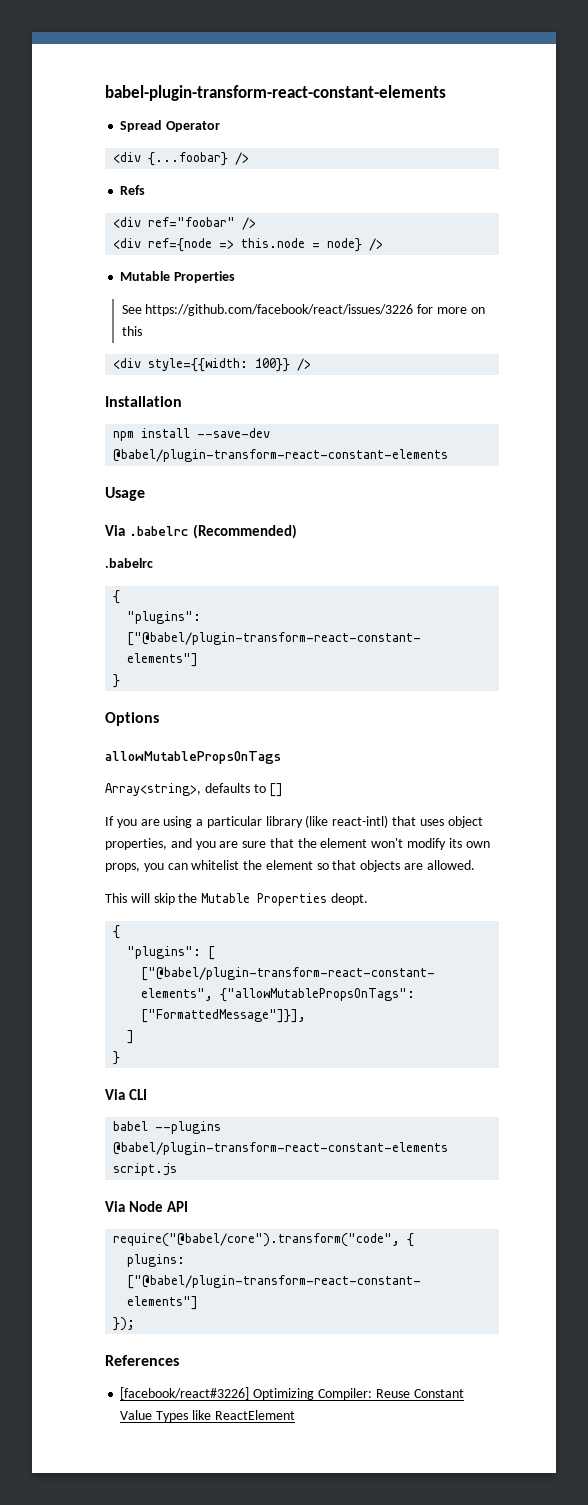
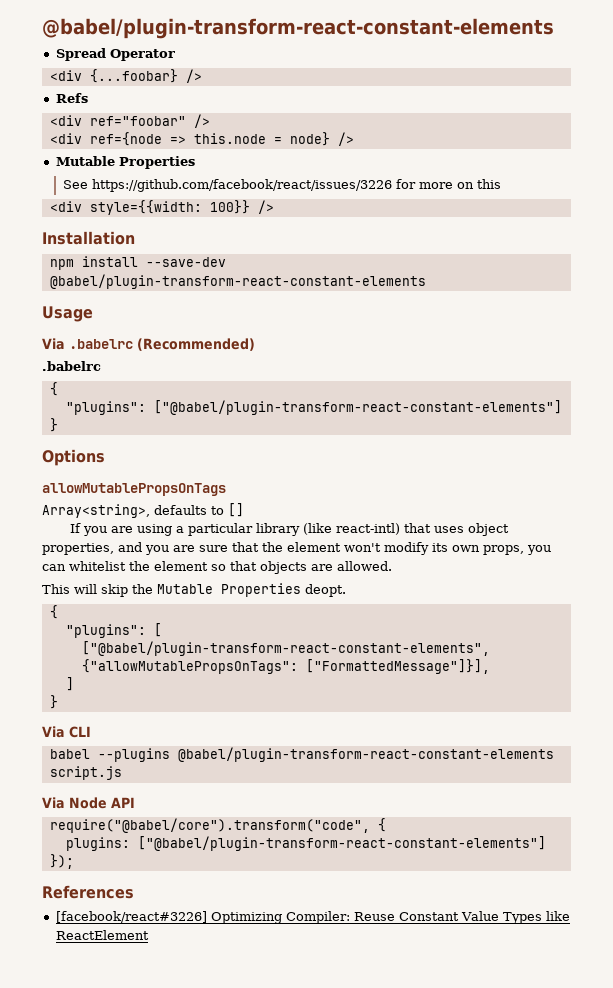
[105,85,446,101] babel-plugin-transform-react-constant-elements -> [42,18,554,39] @babel/plugin-transform-react-constant-elements

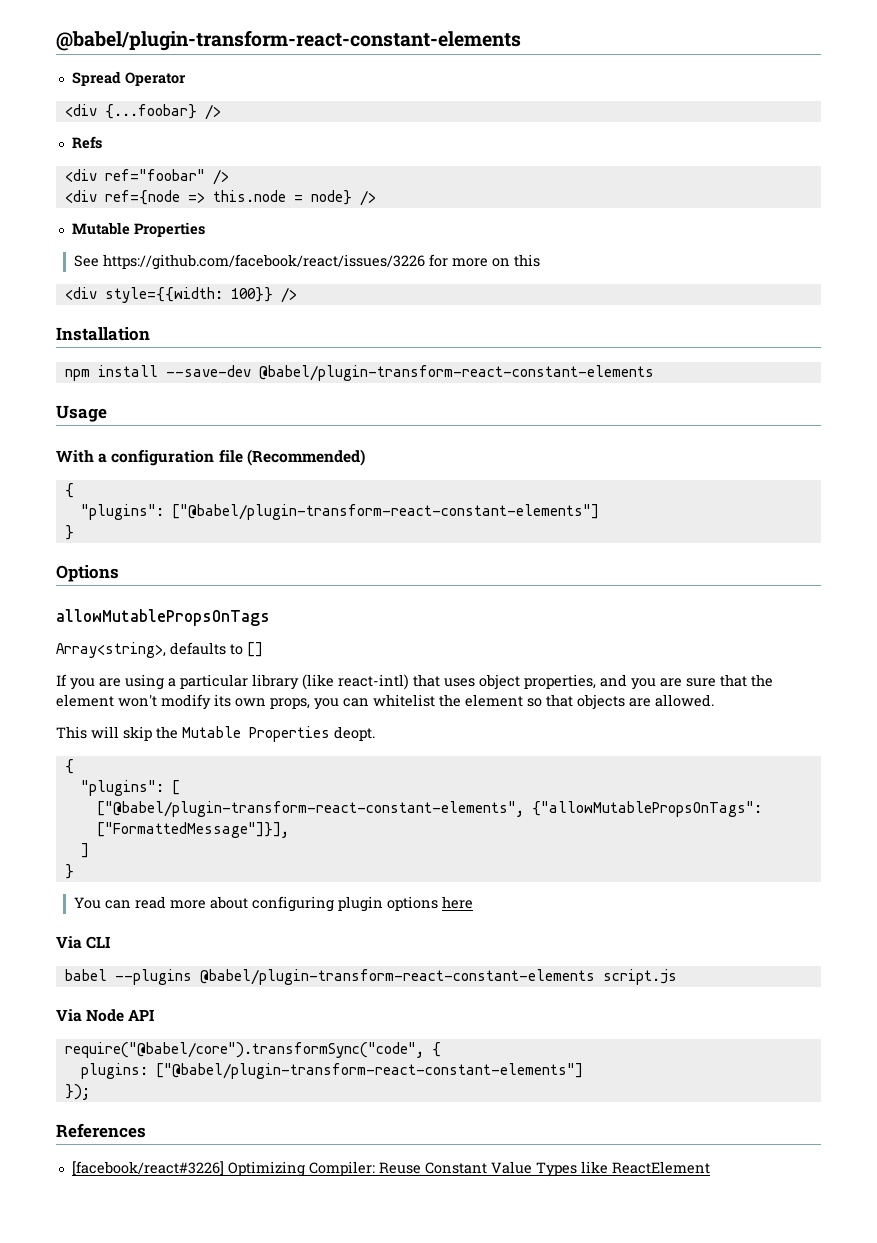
[42,338,133,350] Via .babelrc -> [56,450,243,466] With a configuration file
[42,361,101,371] // .babelrc -> (365, 457) none
(58, 702) none -> [73,896,473,912] // You can read more about configuring plugin options here
[49,818,370,833] require("@babel/core").transform("code", -> [64,1042,424,1058] require("@babel/core").transformSync("code",

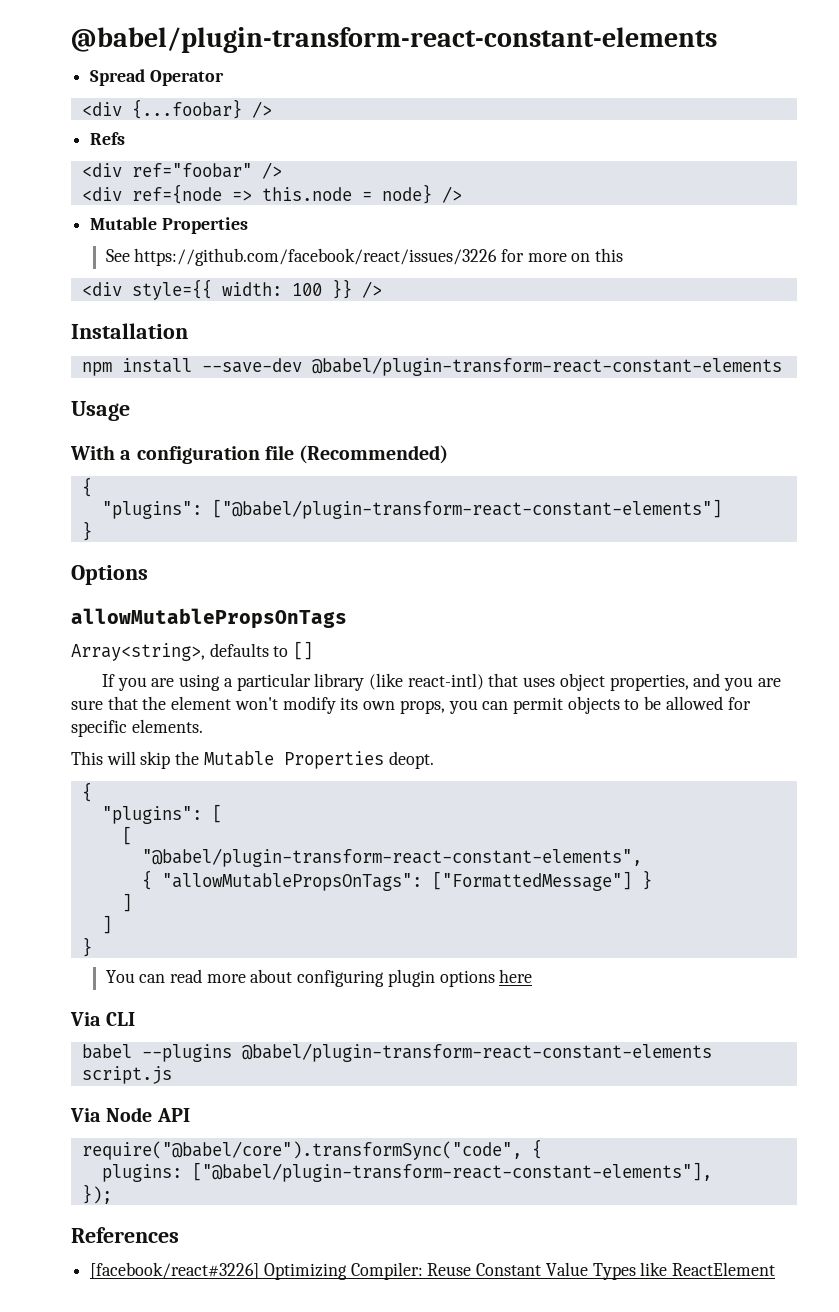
[104,287,273,303] style={{width: 100}} -> [131,279,352,300] style={{ width: 100 }}
[373,694,714,710] whitelist the element so that objects are allowed. -> [512,696,751,714] [71,719,203,737] permit objects to be allowed for specific elements.
[96,801,762,817] [96,822,289,838] ["@babel/plugin-transform-react-constant-elements", {"allowMutablePropsOnTags": ["FormattedMessage"]}], -> [121,826,132,845] [141,848,642,867] [141,870,652,891] [121,893,132,912] [ // "@babel/plugin-transform-react-constant-elements", // { "allowMutablePropsOnTags": ["FormattedMessage"] } // ]
[155,1063,583,1079] ["@babel/plugin-transform-react-constant-elements"] -> [191,1162,712,1182] ["@babel/plugin-transform-react-constant-elements"],

